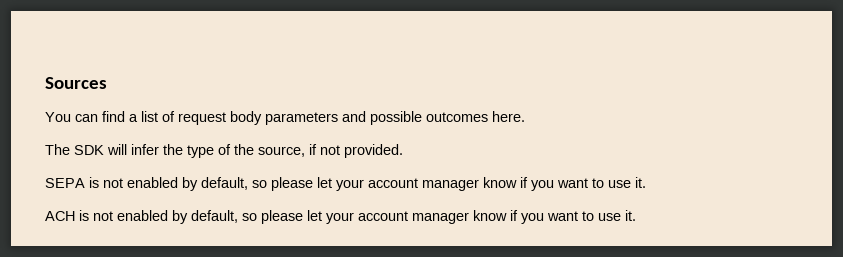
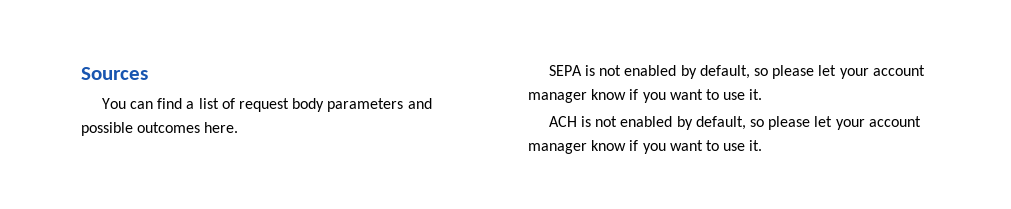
[45,144,403,158] // The SDK will infer the type of the source, if not provided. -> (239, 127) none

